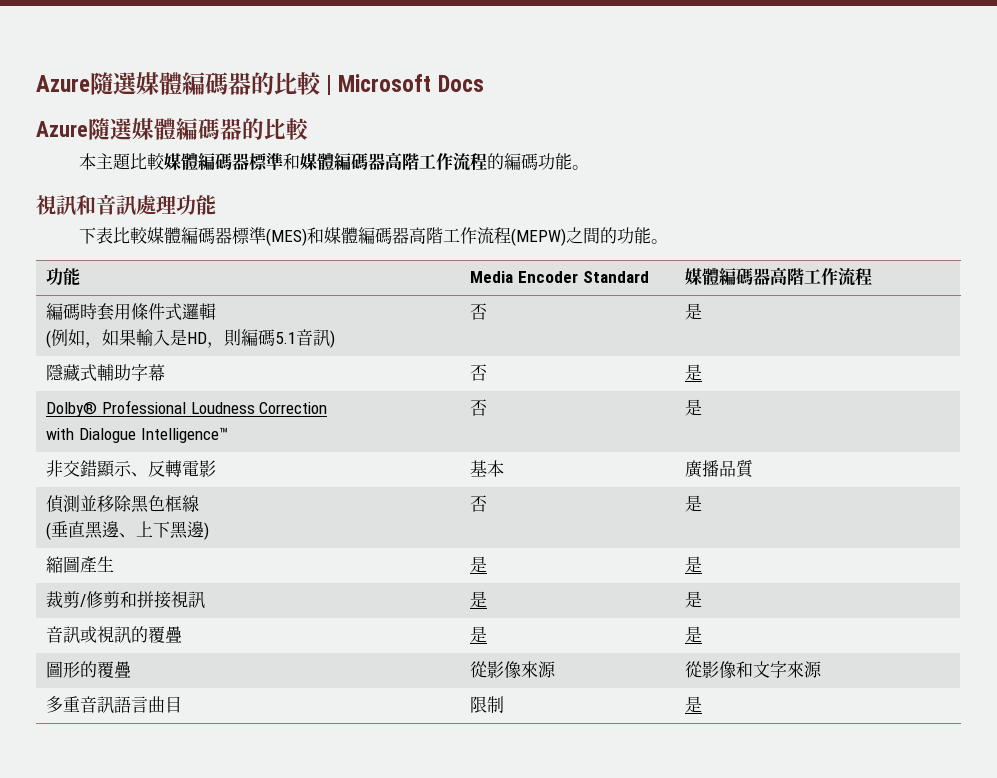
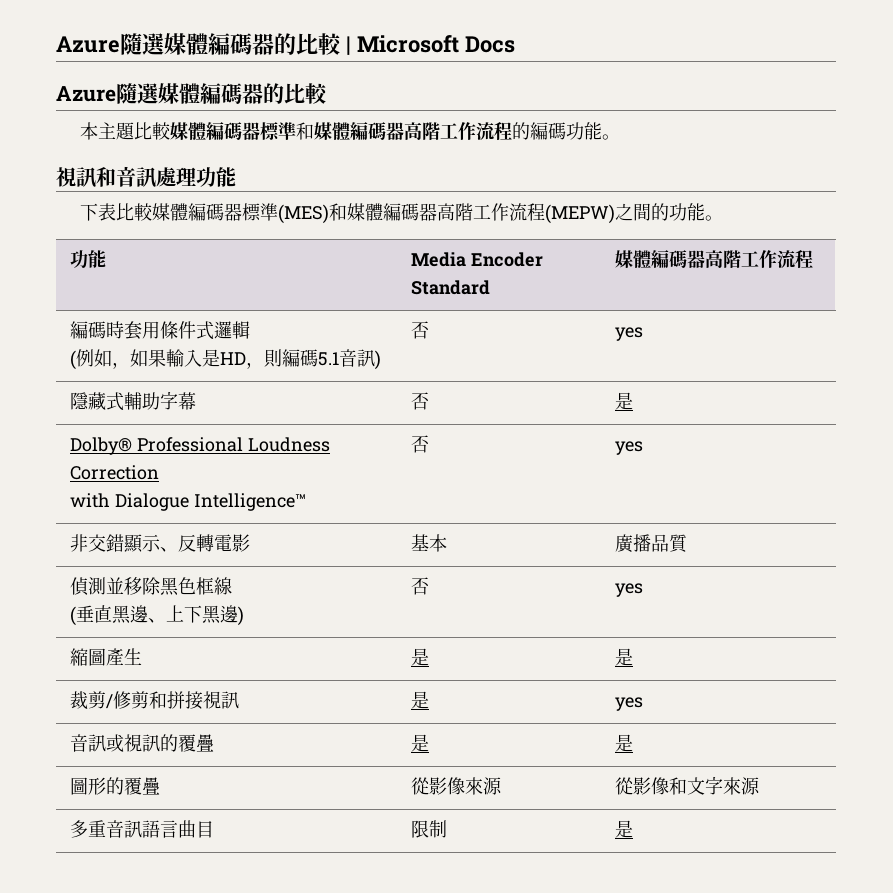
[685,303,703,320] 是 -> [615,327,644,341] yes
[685,399,703,416] 是 -> [615,441,644,455] yes
[685,495,703,512] 是 -> [615,583,644,597] yes
[685,591,703,608] 是 -> [615,697,644,711] yes

